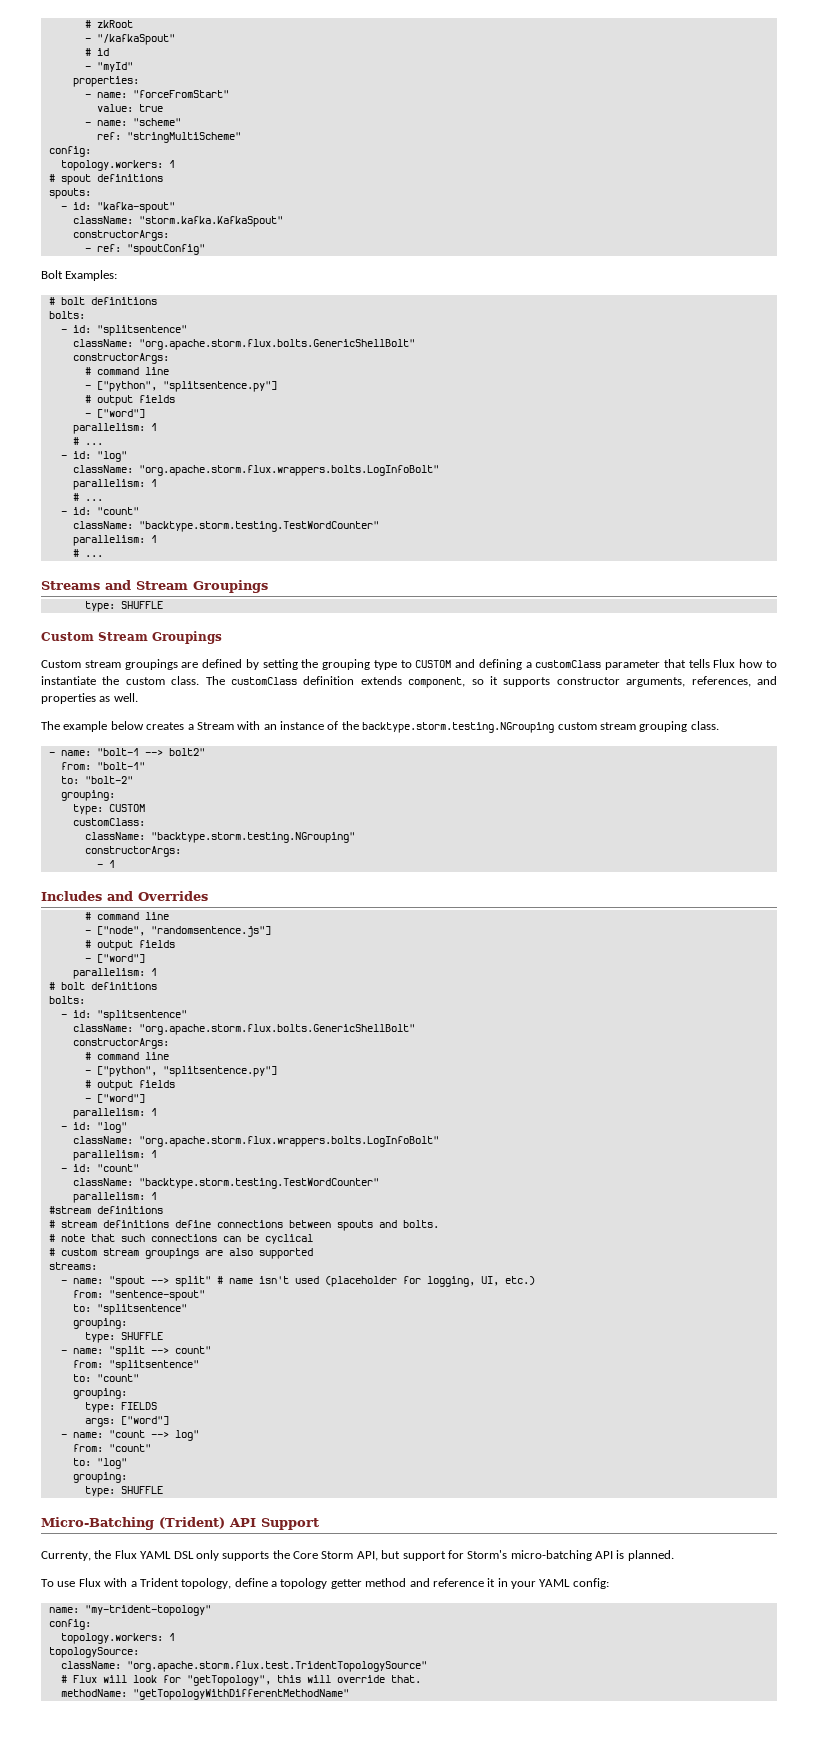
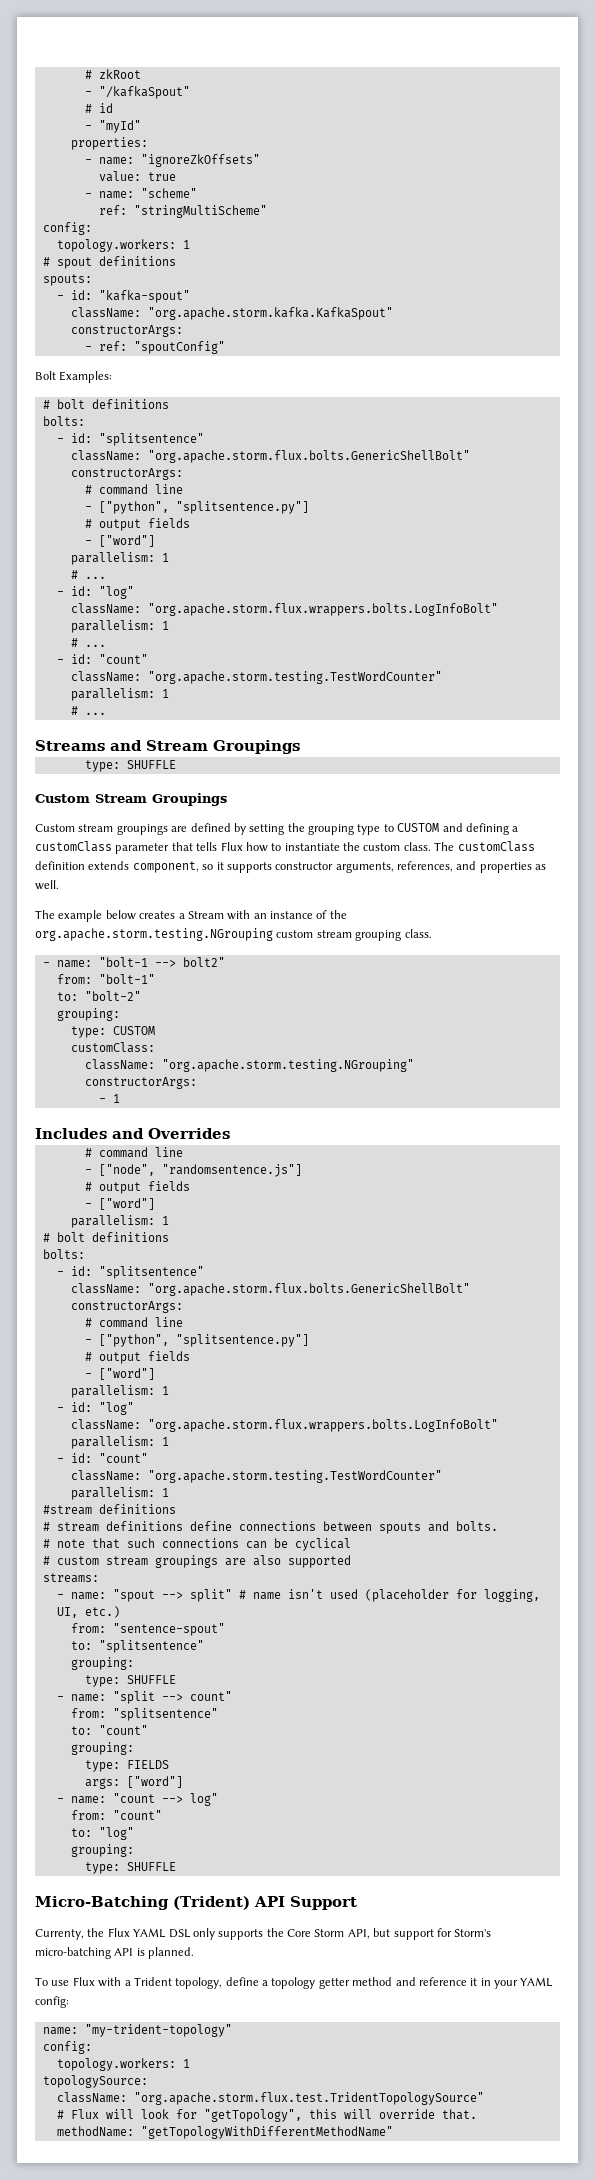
[132,90,229,98] "forceFromStart" -> [140,154,260,167] "ignoreZkOffsets"
[138,216,283,227] "storm.kafka.KafkaSpout" -> [147,307,393,320] "org.apache.storm.kafka.KafkaSpout"
[138,521,379,532] "backtype.storm.testing.TestWordCounter" -> [147,671,442,684] "org.apache.storm.testing.TestWordCounter"
[362,722,555,733] backtype.storm.testing.NGrouping -> [35,928,273,941] org.apache.storm.testing.NGrouping
[150,832,355,843] "backtype.storm.testing.NGrouping" -> [161,1059,414,1072] "org.apache.storm.testing.NGrouping"
[138,1178,379,1189] "backtype.storm.testing.TestWordCounter" -> [147,1470,442,1483] "org.apache.storm.testing.TestWordCounter"

